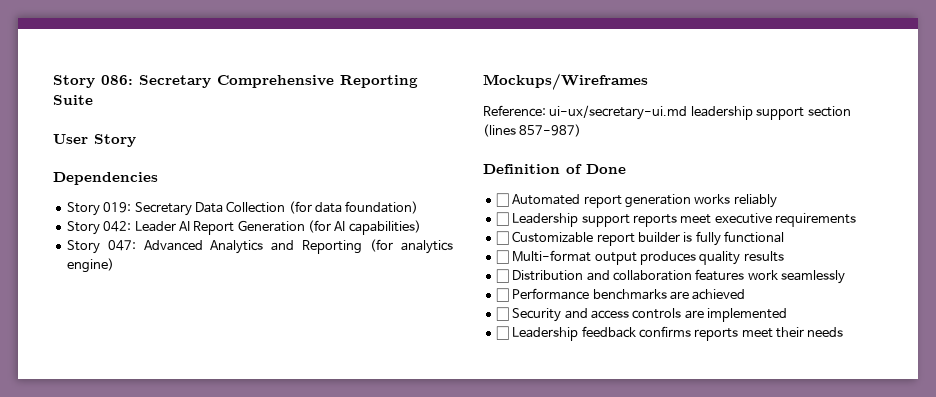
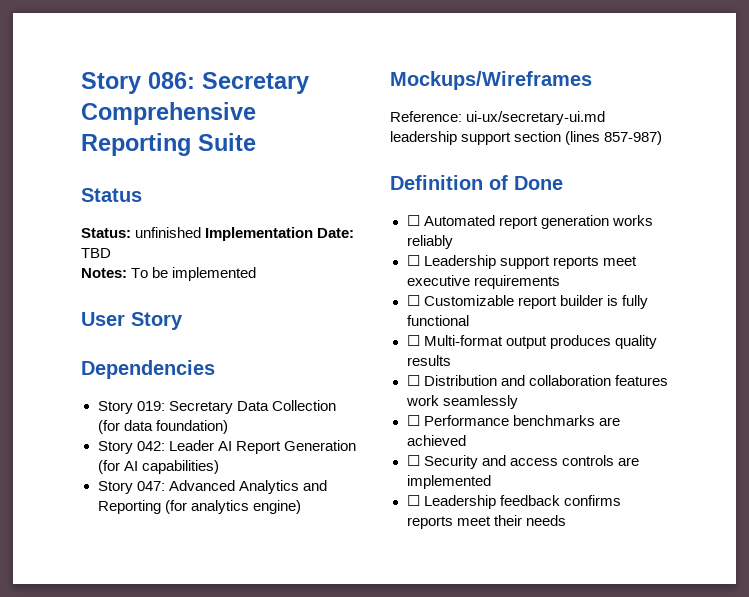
(93, 100) none -> [81,188,142,202] [81,227,355,241] [81,248,111,258] [81,267,257,281] // Status // Status: unfinished Implementation Date: TBD // Notes: To be implemented

